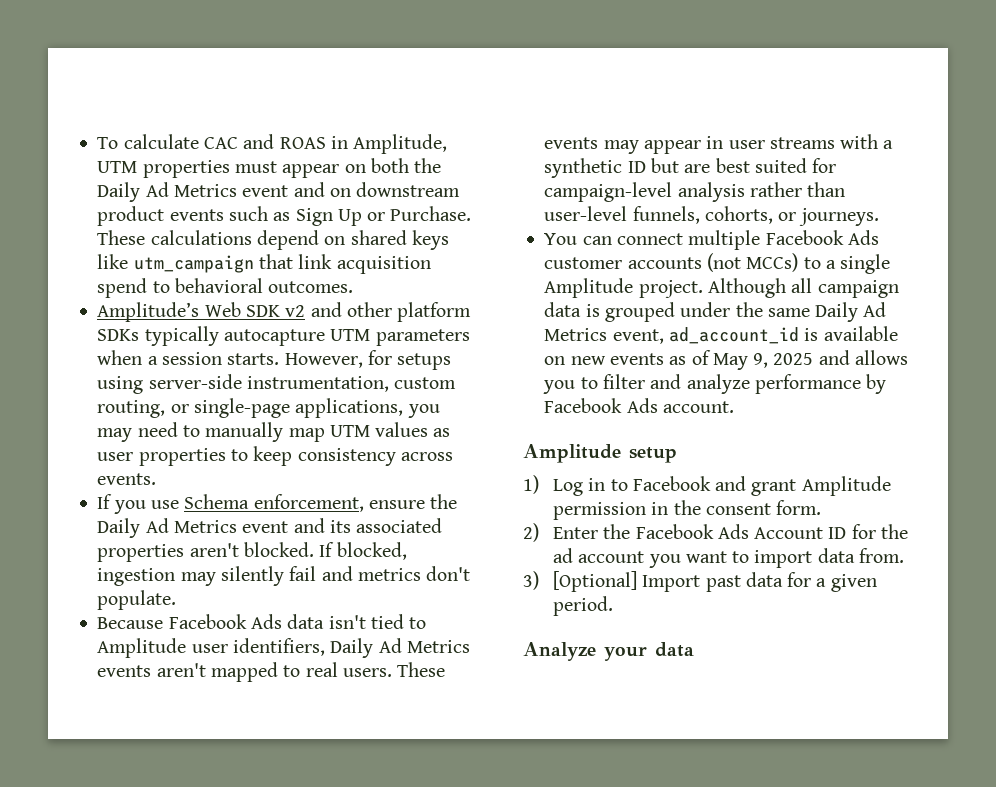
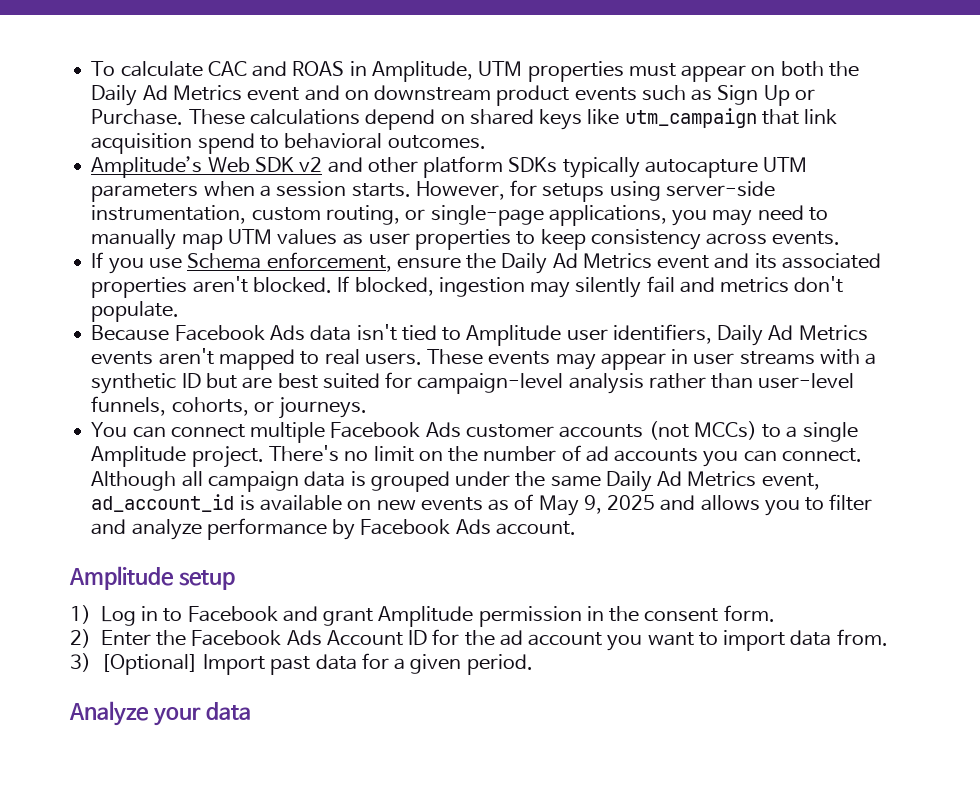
(703, 289) none -> [268,445,862,467] There's no limit on the number of ad accounts you can connect.

